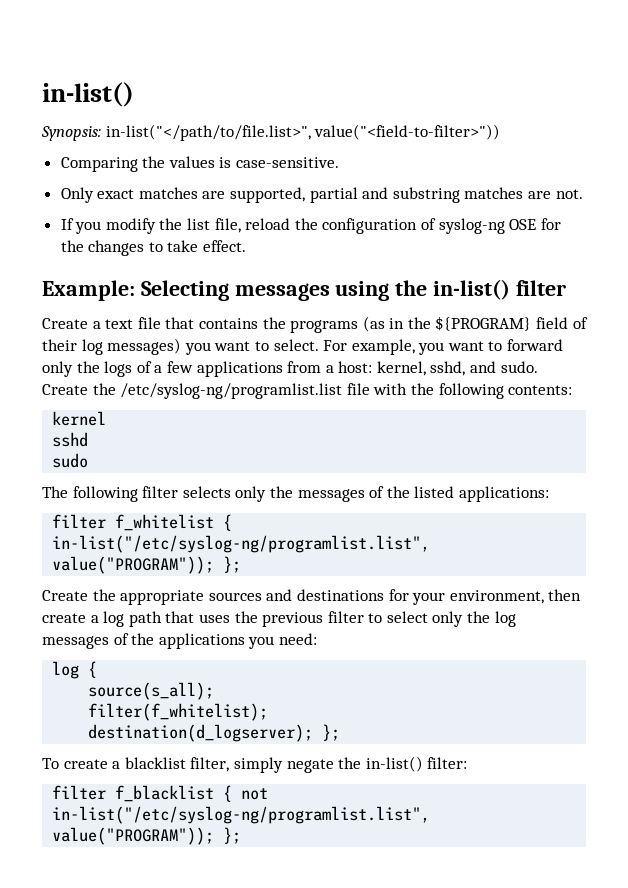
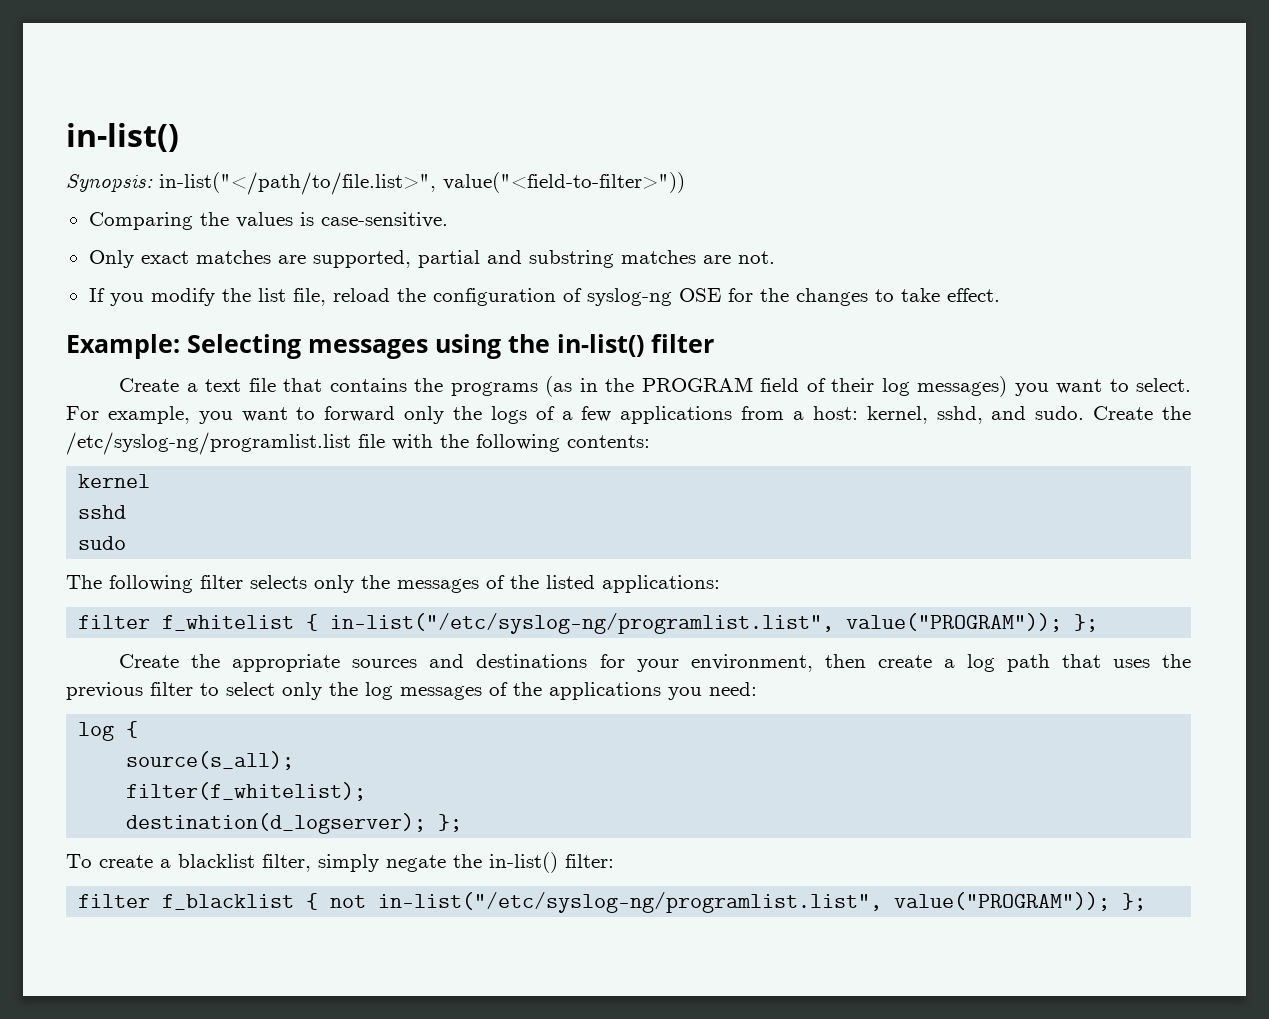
[435,316,532,331] ${PROGRAM} -> [641,377,753,392] PROGRAM

